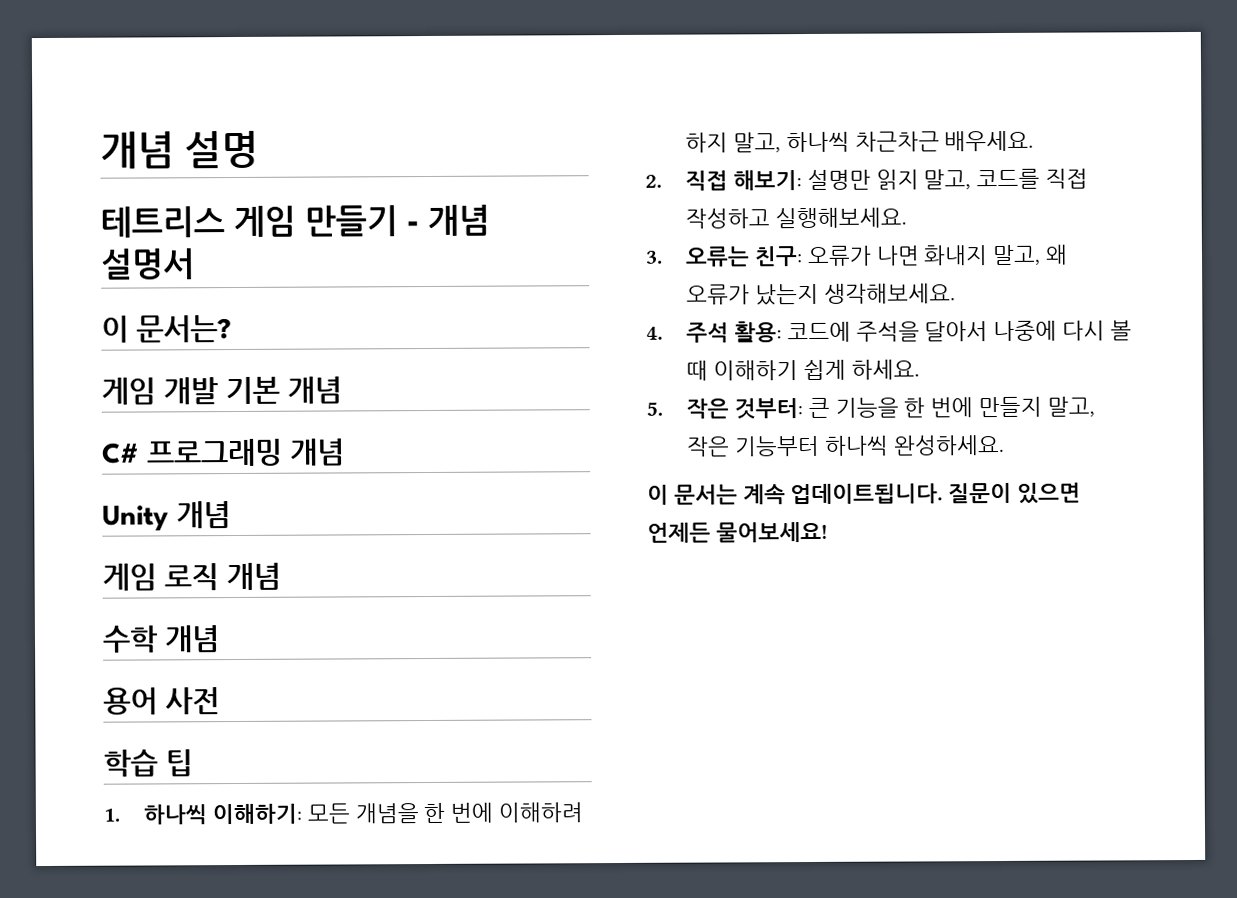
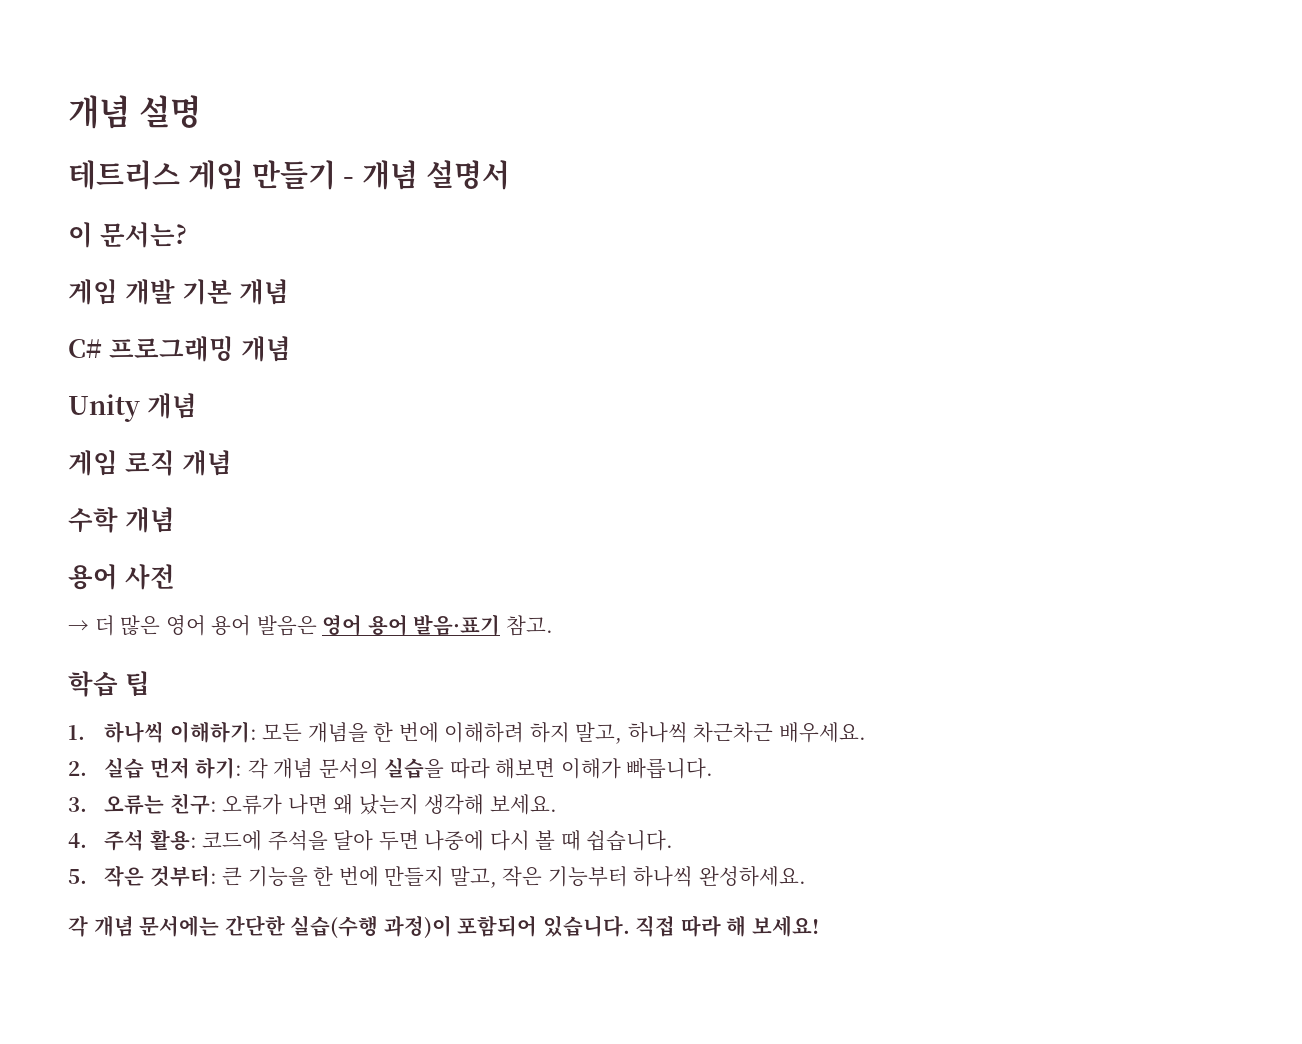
(220, 701) none -> [68,614,553,636] // → 더 많은 영어 용어 발음은 영어 용어 발음·표기 참고.
[685,168,1089,191] [685,207,908,229] 직접 해보기: 설명만 읽지 말고, 코드를 직접 작성하고 실행해보세요. -> [104,757,714,779] 실습 먼저 하기: 각 개념 문서의 실습을 따라 해보면 이해가 빠릅니다.
[923,244,1069,266] [686,283,956,306] 화내지 말고, 왜 오류가 났는지 생각해보세요. -> [333,794,557,815] 왜 났는지 생각해 보세요.
[924,321,989,342] 달아서 -> [333,830,419,851] 달아 두면
[713,359,920,381] 이해하기 쉽게 하세요. -> [586,830,674,851] 쉽습니다.
[647,482,1082,505] [647,521,828,543] 이 문서는 계속 업데이트됩니다. 질문이 있으면 언제든 물어보세요! -> [68,915,819,939] 각 개념 문서에는 간단한 실습(수행 과정)이 포함되어 있습니다. 직접 따라 해 보세요!

